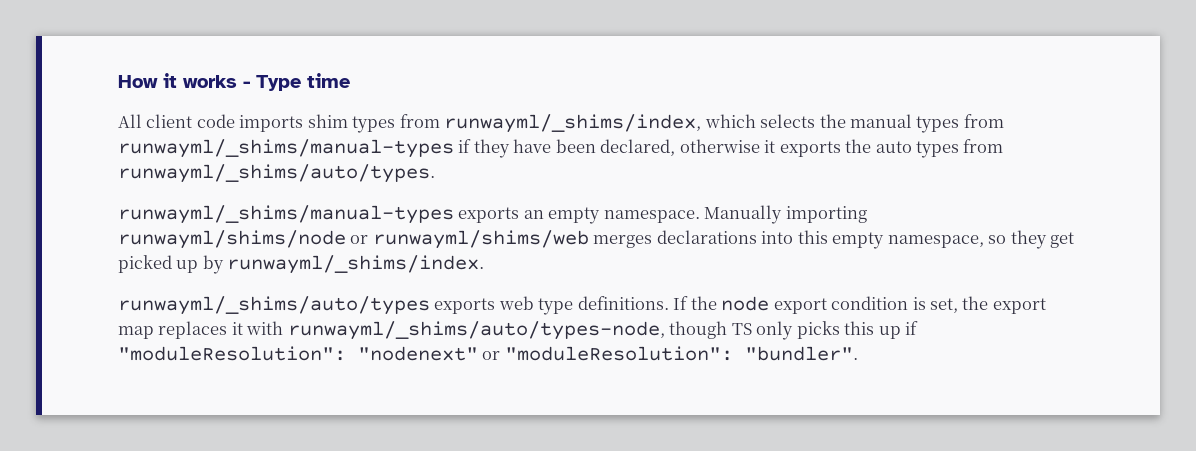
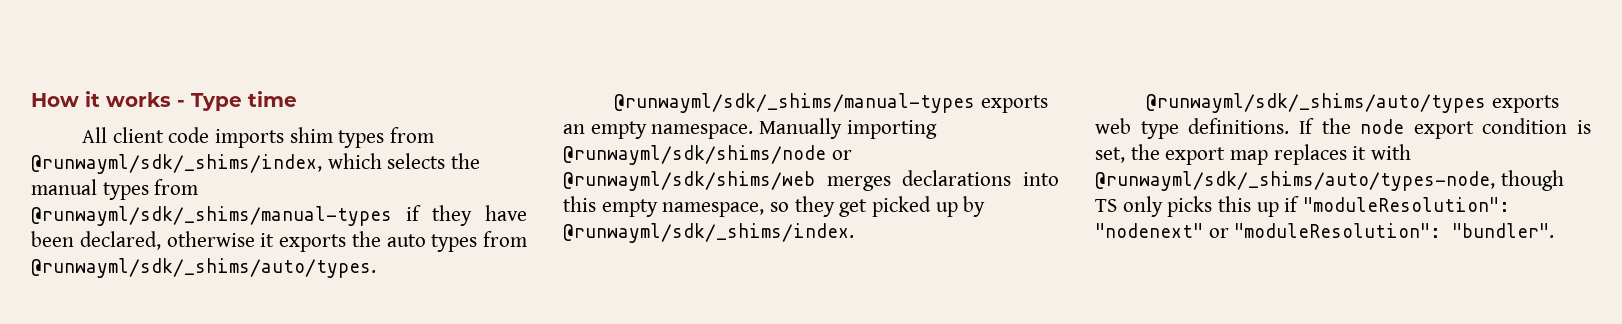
[444,114,702,133] runwayml/_shims/index, -> [31,154,322,174] @runwayml/sdk/_shims/index,
[118,139,454,158] runwayml/_shims/manual-types -> [31,206,392,226] @runwayml/sdk/_shims/manual-types
[118,164,435,183] [118,205,454,224] runwayml/_shims/auto/types. // runwayml/_shims/manual-types -> [31,258,376,278] [613,93,975,113] @runwayml/sdk/_shims/auto/types. // @runwayml/sdk/_shims/manual-types
[118,230,589,249] runwayml/shims/node or runwayml/shims/web -> [563,145,852,165] [563,171,815,191] @runwayml/sdk/shims/node or @runwayml/sdk/shims/web
[227,255,485,274] [118,296,430,315] runwayml/_shims/index. // runwayml/_shims/auto/types -> [563,223,854,243] [1145,93,1486,113] @runwayml/sdk/_shims/index. // @runwayml/sdk/_shims/auto/types
[287,321,665,340] runwayml/_shims/auto/types-node, -> [1095,171,1495,191] @runwayml/sdk/_shims/auto/types-node,

